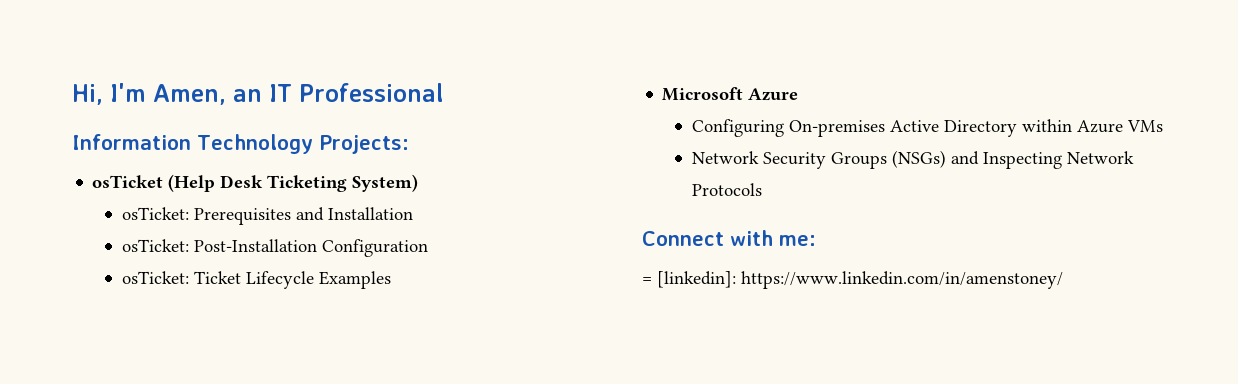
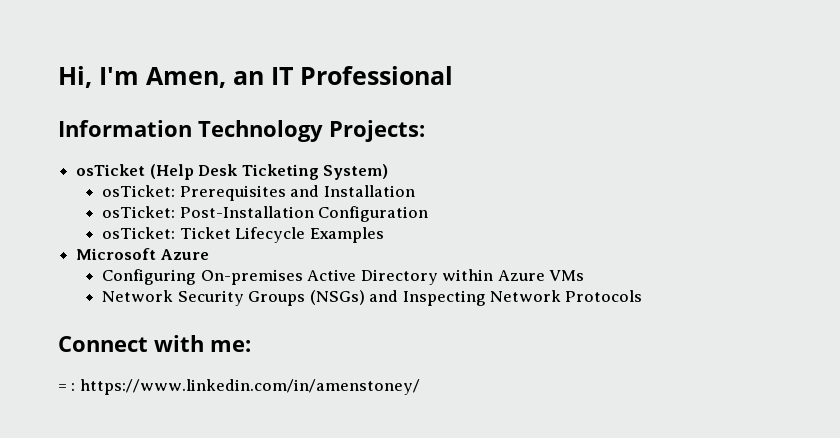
[657,271,736,288] [linkedin]: -> [71,383,76,391] :

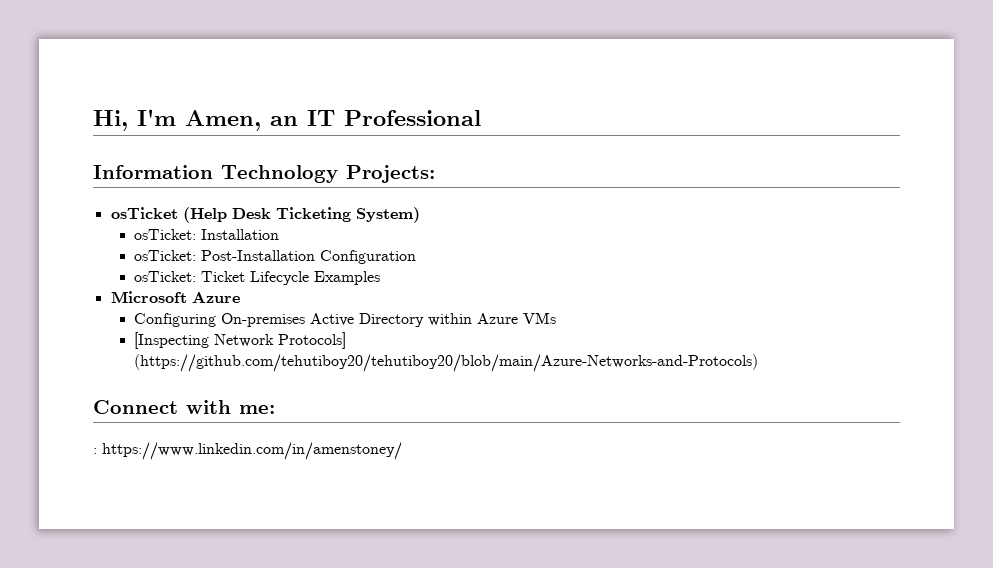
[179,185,320,201] Prerequisites and -> (197, 234) none
[102,290,643,306] Network Security Groups (NSGs) and Inspecting Network Protocols -> [134,332,347,349] [134,354,759,372] [Inspecting Network Protocols] (https://github.com/tehutiboy20/tehutiboy20/blob/main/Azure-Networks-and-Protocols)
[58,384,67,391] = -> (275, 409) none

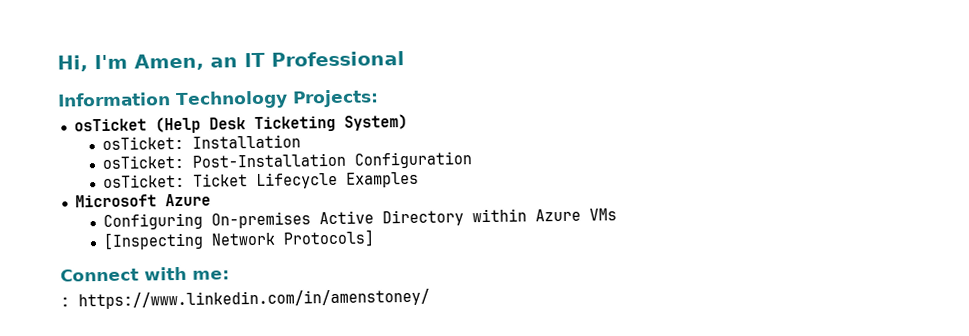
[134,354,759,372] (https://github.com/tehutiboy20/tehutiboy20/blob/main/Azure-Networks-and-Protocols) -> (376, 238) none

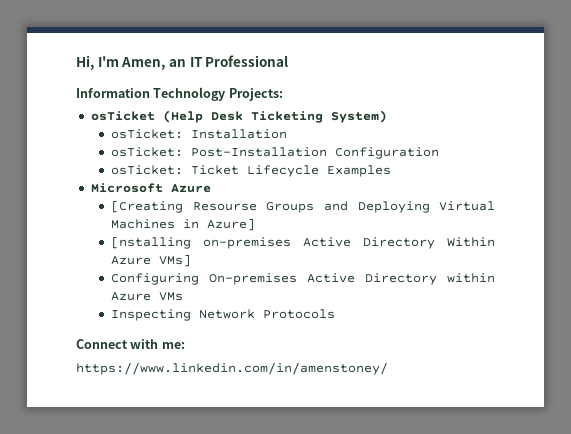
(211, 200) none -> [111,200,495,213] [111,218,256,231] [111,236,495,249] [111,254,192,267] // [Creating Resourse Groups and Deploying Virtual Machines in Azure] // [nstalling on-premises Active Directory Within Azure VMs]
[103,229,376,250] [Inspecting Network Protocols] -> [111,309,336,321] Inspecting Network Protocols
[60,297,70,307] : -> (185, 345) none

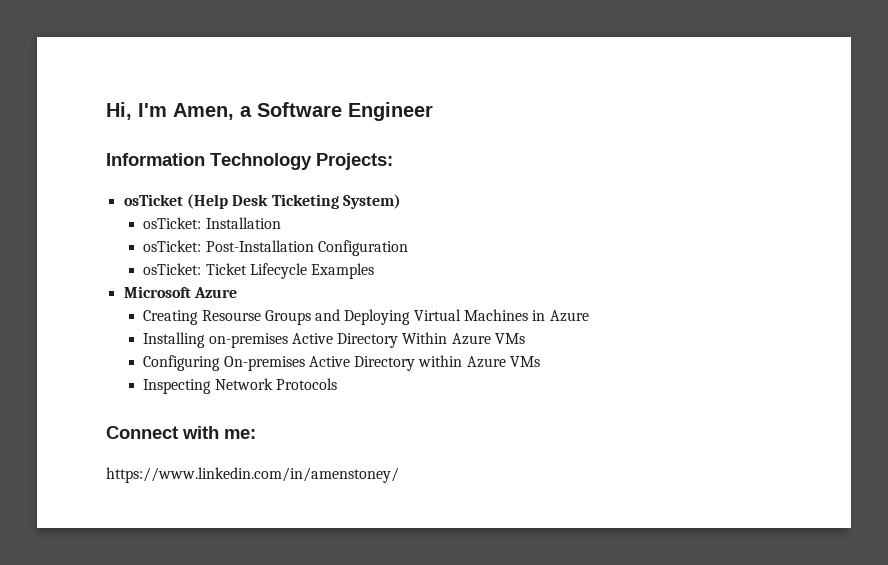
[168,55,289,67] an IT Professional -> [240,102,433,121] a Software Engineer
[111,200,184,213] [Creating -> [143,310,199,325] Creating
[207,218,256,231] [111,236,192,249] Azure] // [nstalling -> [549,310,589,322] [143,332,206,348] Azure // Installing
[159,254,192,267] VMs] -> [495,333,526,344] VMs

